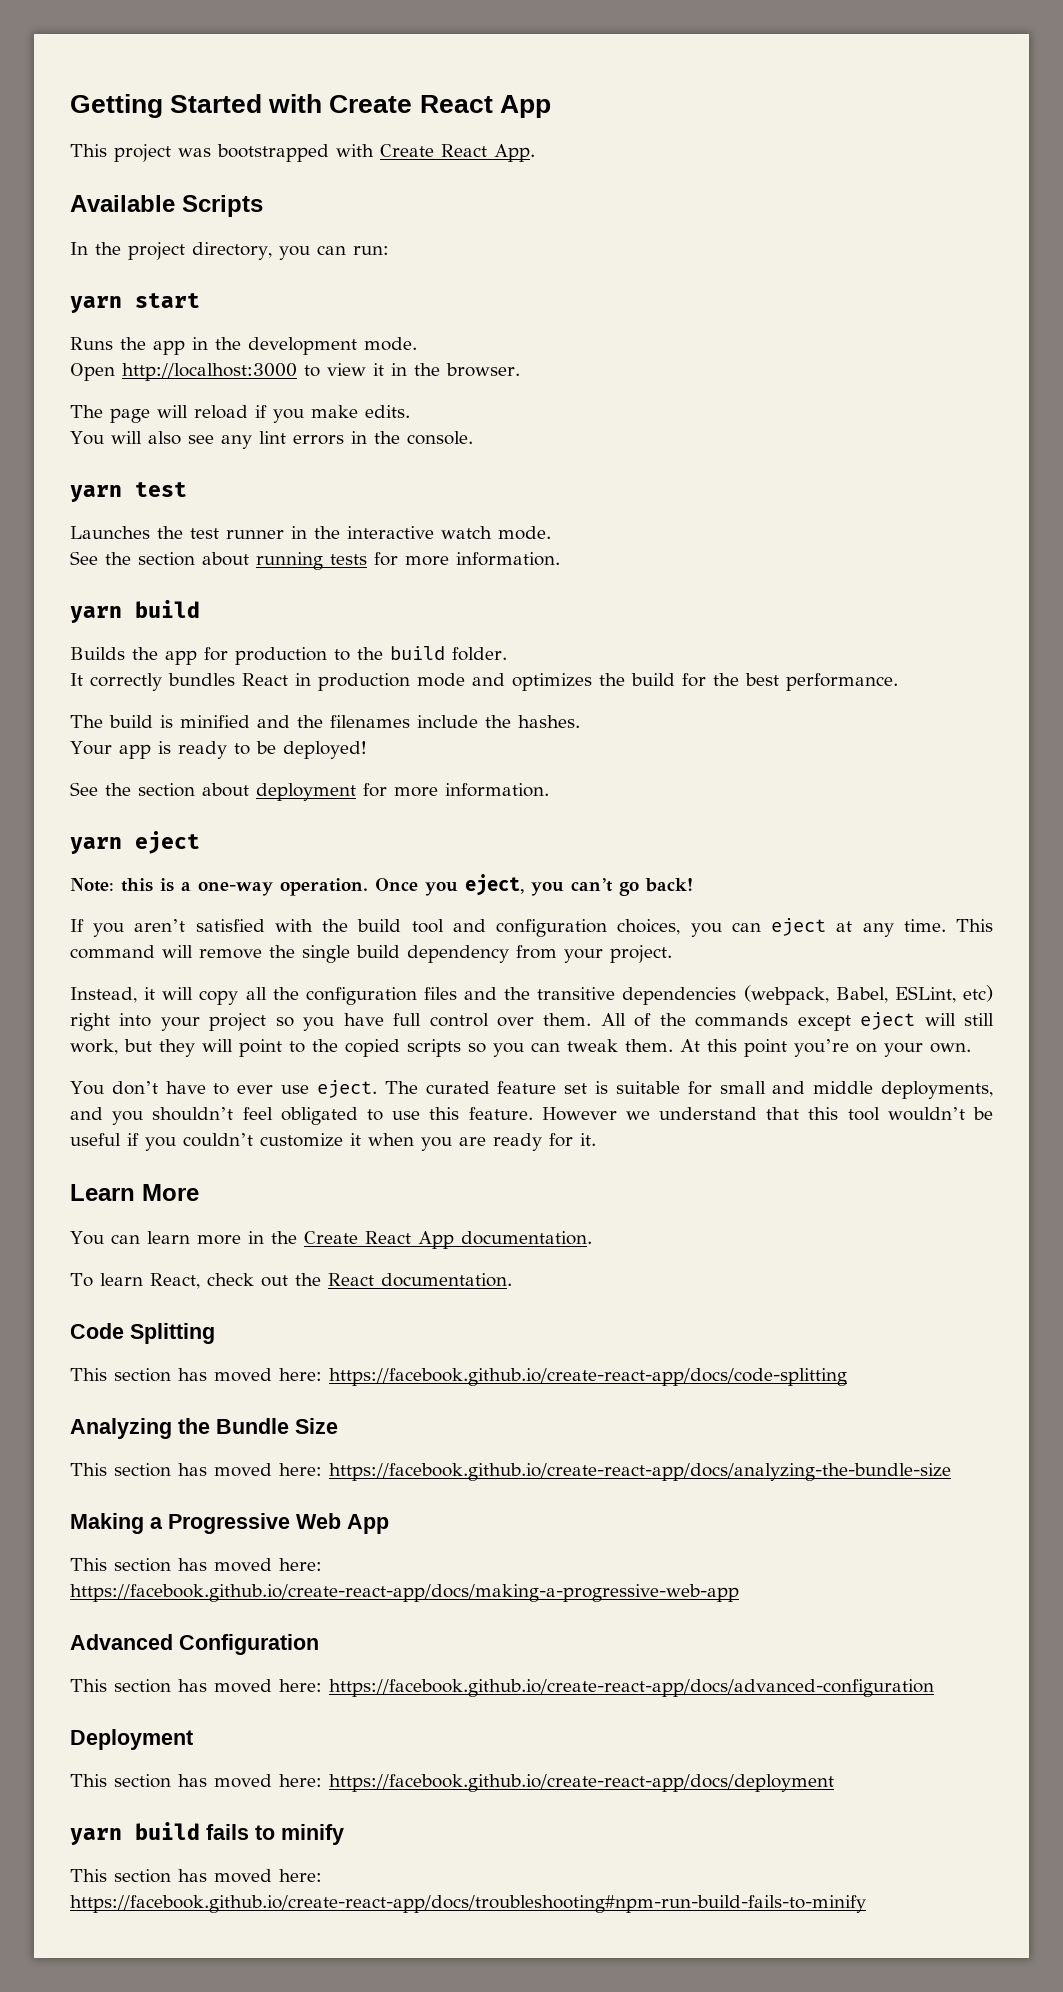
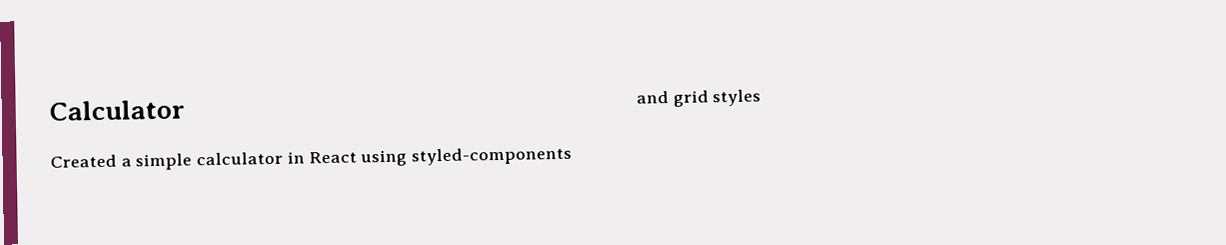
[70,94,551,118] [70,144,535,162] [70,195,263,217] [70,242,389,260] [70,293,200,313] [70,337,417,355] [70,363,520,381] [70,405,410,423] [70,431,473,449] [70,482,187,502] [70,526,551,540] [70,551,560,570] [70,600,200,623] [70,646,507,665] [70,673,898,691] [70,715,580,728] [70,741,367,759] [70,782,549,801] [70,831,200,854] [70,874,693,896] [70,918,994,937] [70,945,672,963] [70,985,993,1005] [70,1012,995,1031] [70,1039,971,1057] [70,1080,993,1099] [70,1107,993,1125] [70,1133,596,1151] [70,1184,199,1201] [70,1231,592,1249] [70,1273,512,1289] [70,1323,215,1344] [70,1368,847,1386] [70,1418,338,1439] [70,1463,951,1481] [70,1513,389,1534] [70,1558,322,1572] [70,1584,739,1602] [70,1634,319,1655] [70,1679,934,1697] [70,1729,193,1750] [70,1774,834,1792] [70,1822,344,1845] [70,1869,322,1883] [70,1895,866,1913] Getting Started with Create React App // This project was bootstrapped with Create React App. // Available Scripts // In the project directory, you can run: // yarn start // Runs the app in the development mode. // Open http://localhost:3000 to view it in the browser. // The page will reload if you make edits. // You will also see any lint errors in the console. // yarn test // Launches the test runner in the interactive watch mode. // See the section about running tests for more information. // yarn build // Builds the app for production to the build folder. // It correctly bundles React in production mode and optimizes the build for the best performance. // The build is minified and the filenames include the hashes. // Your app is ready to be deployed! // See the section about deployment for more information. // yarn eject // Note: this is a one-way operation. Once you eject, you can’t go back! // If you aren’t satisfied with the build tool and configuration choices, you can eject at any time. This command will remove the single build dependency from your project. // Instead, it will copy all the configuration files and the transitive dependencies (webpack, Babel, ESLint, etc) right into your project so you have full control over them. All of the commands except eject will still work, but they will point to the copied scripts so you can tweak them. At this point you’re on your own. // You don’t have to ever use eject. The curated feature set is suitable for small and middle deployments, and you shouldn’t feel obligated to use this feature. However we understand that this tool wouldn’t be useful if you couldn’t customize it when you are ready for it. // Learn More // You can learn more in the Create React App documentation. // To learn React, check out the React documentation. // Code Splitting // This section has moved here: https://facebook.github.io/create-react-app/docs/code-splitting // Analyzing the Bundle Size // This section has moved here: https://facebook.github.io/create-react-app/docs/analyzing-the-bundle-size // Making a Progressive Web App // This section has moved here: https://facebook.github.io/create-react-app/docs/making-a-progressive-web-app // Advanced Configuration // This section has moved here: https://facebook.github.io/create-react-app/docs/advanced-configuration // Deployment // This section has moved here: https://facebook.github.io/create-react-app/docs/deployment // yarn build fails to minify // This section has moved here: https://facebook.github.io/create-react-app/docs/troubleshooting#npm-run-build-fails-to-minify -> [49,99,185,121] [50,146,573,171] [636,89,762,107] Calculator // Created a simple calculator in React using styled-components and grid styles

